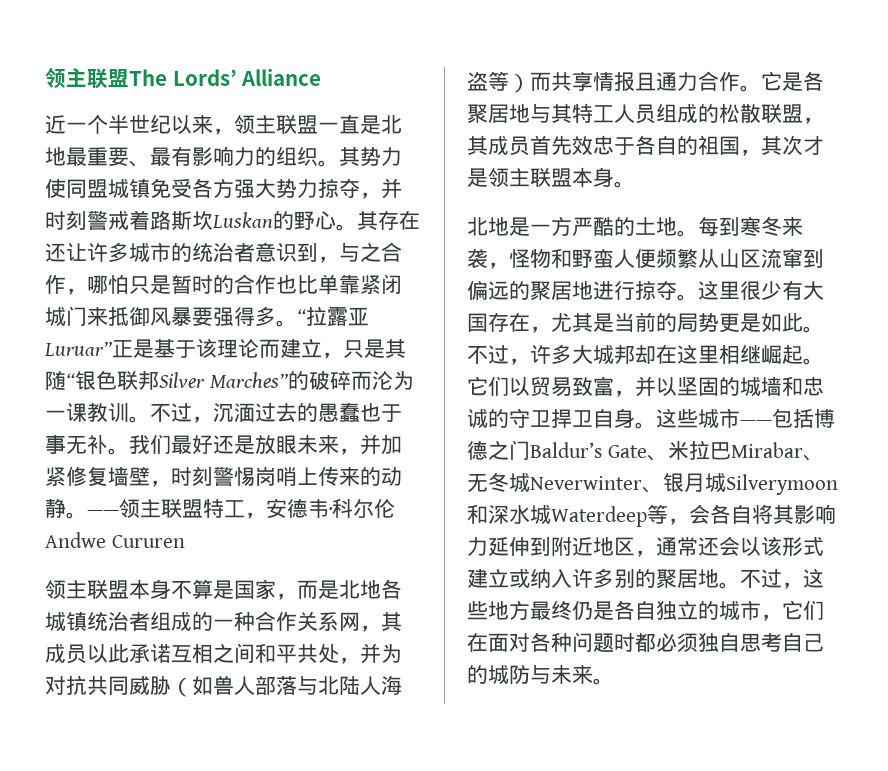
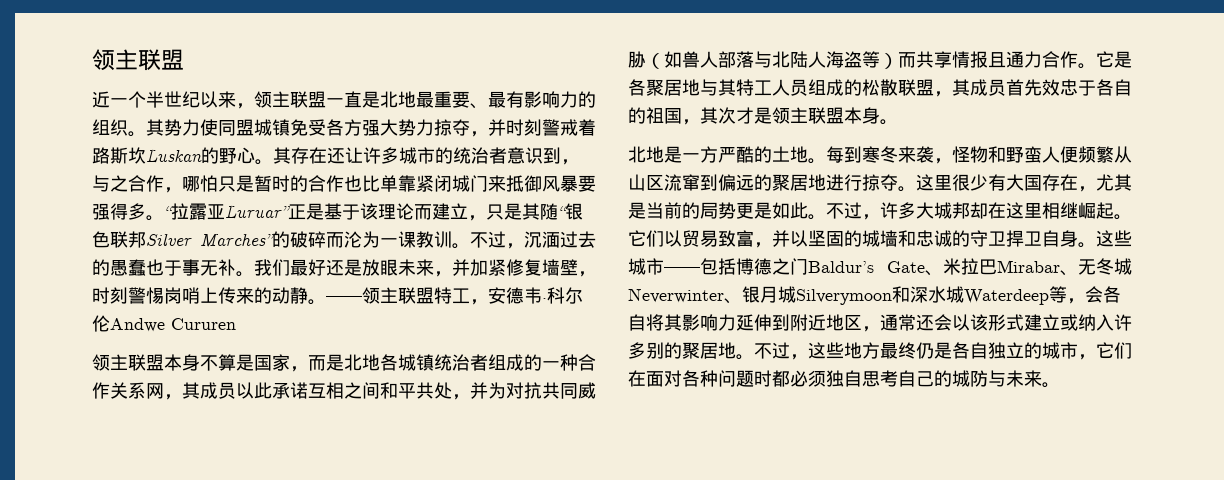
[45,68,322,89] 领主联盟The Lords’ Alliance -> [92,49,184,71] 领主联盟

